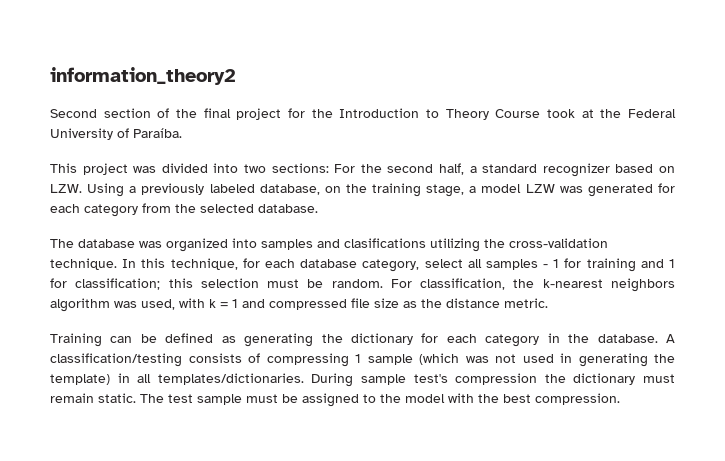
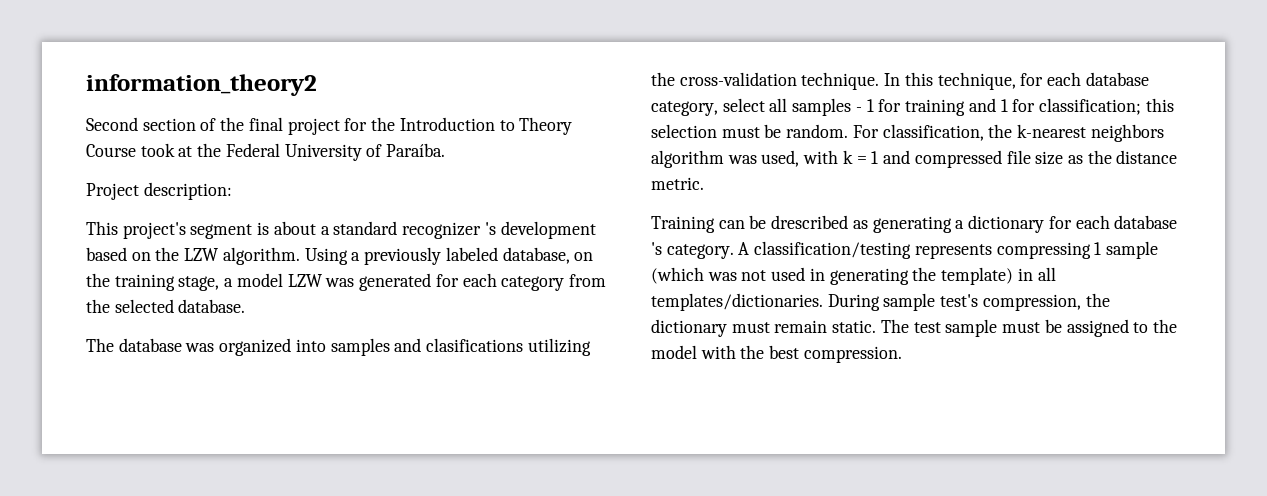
(182, 133) none -> [86,182,232,200] // Project description:
[82,163,676,177] [50,184,82,193] project was divided into two sections: For the second half, a standard recognizer based on LZW. -> [122,221,596,239] [86,247,300,265] project's segment is about a standard recognizer 's development based on the LZW algorithm.
[165,333,214,343] defined -> [771,215,849,229] drescribed
[321,334,343,343] the -> [955,220,965,229] a
[485,333,676,347] [50,353,260,367] category in the database. A classification/testing consists of -> [1114,215,1178,229] [651,241,992,259] database 's category. A classification/testing represents
[455,373,538,385] compression -> [982,294,1081,311] compression,

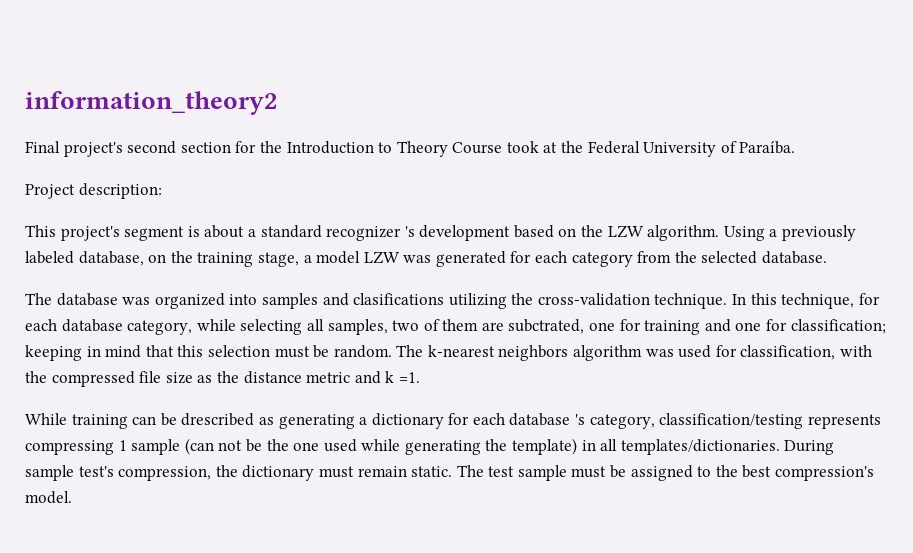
[86,117,340,135] Second section of the final project -> [25,141,231,157] Final project's second section
[722,98,874,116] select all samples - 1 -> [196,319,616,335] while selecting all samples, two of them are subctrated, one
[1000,99,1008,112] 1 -> [735,322,762,331] one
(1141, 106) none -> [25,345,174,361] keeping in mind that
[852,124,1013,141] For classification, the -> [396,345,424,357] The
[761,150,911,167] used, with k = 1 and -> [678,345,873,360] [25,371,47,383] used for classification, with the
[651,177,704,190] [651,216,715,233] metric. // Training -> [306,371,420,384] [25,413,128,429] metric and k =1. // While training
[666,242,750,259] category. A -> [589,414,655,429] category,
[651,267,825,284] (which was not used in -> [184,438,401,455] (can not be the one used while
[651,345,902,363] model with the best compression. -> [742,465,875,481] [25,491,72,504] best compression's model.

